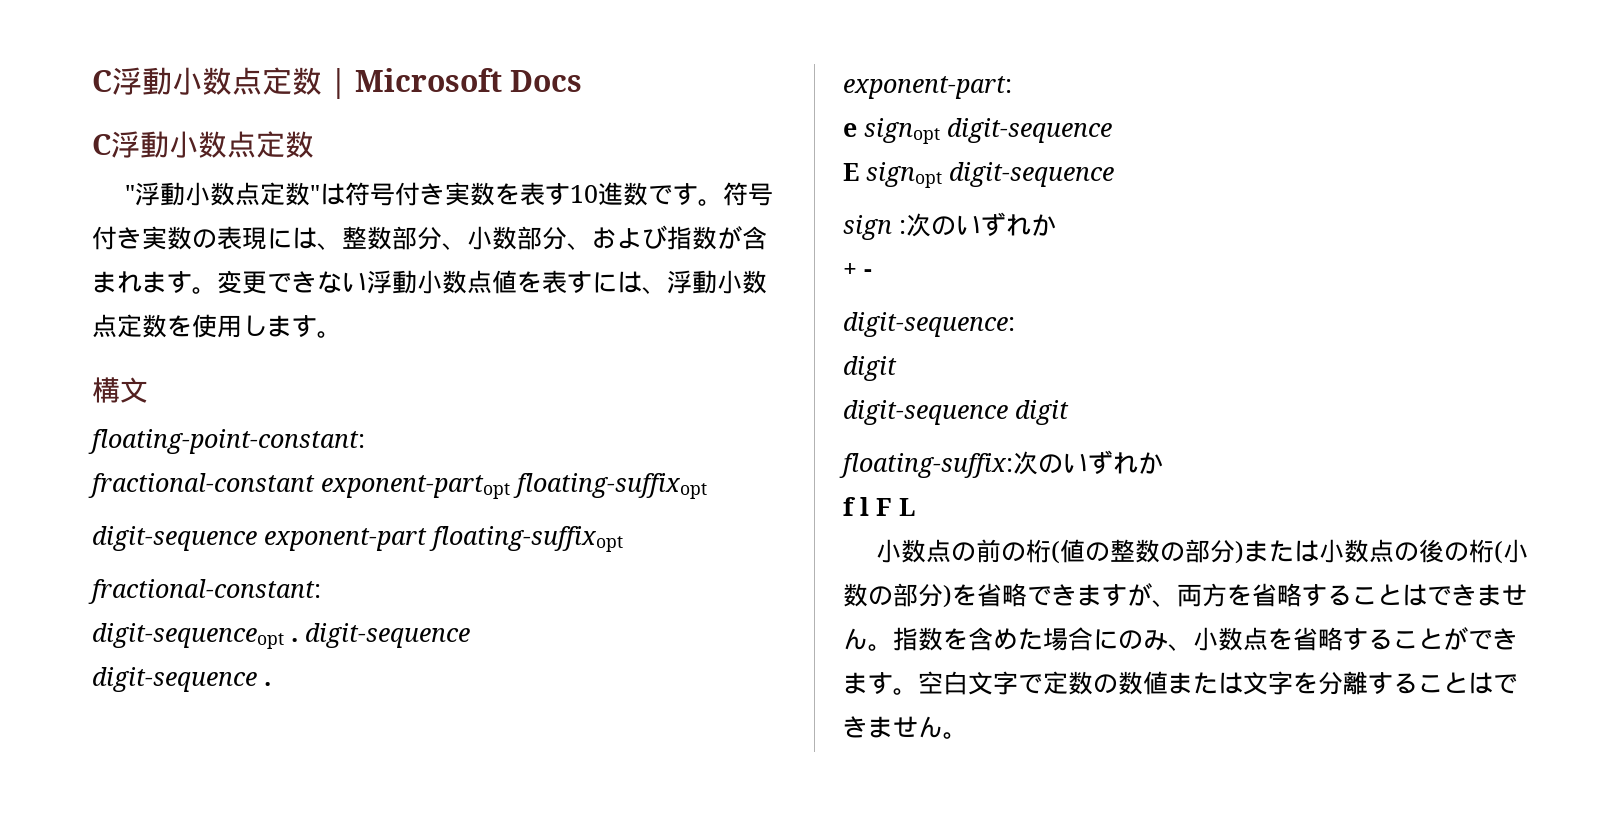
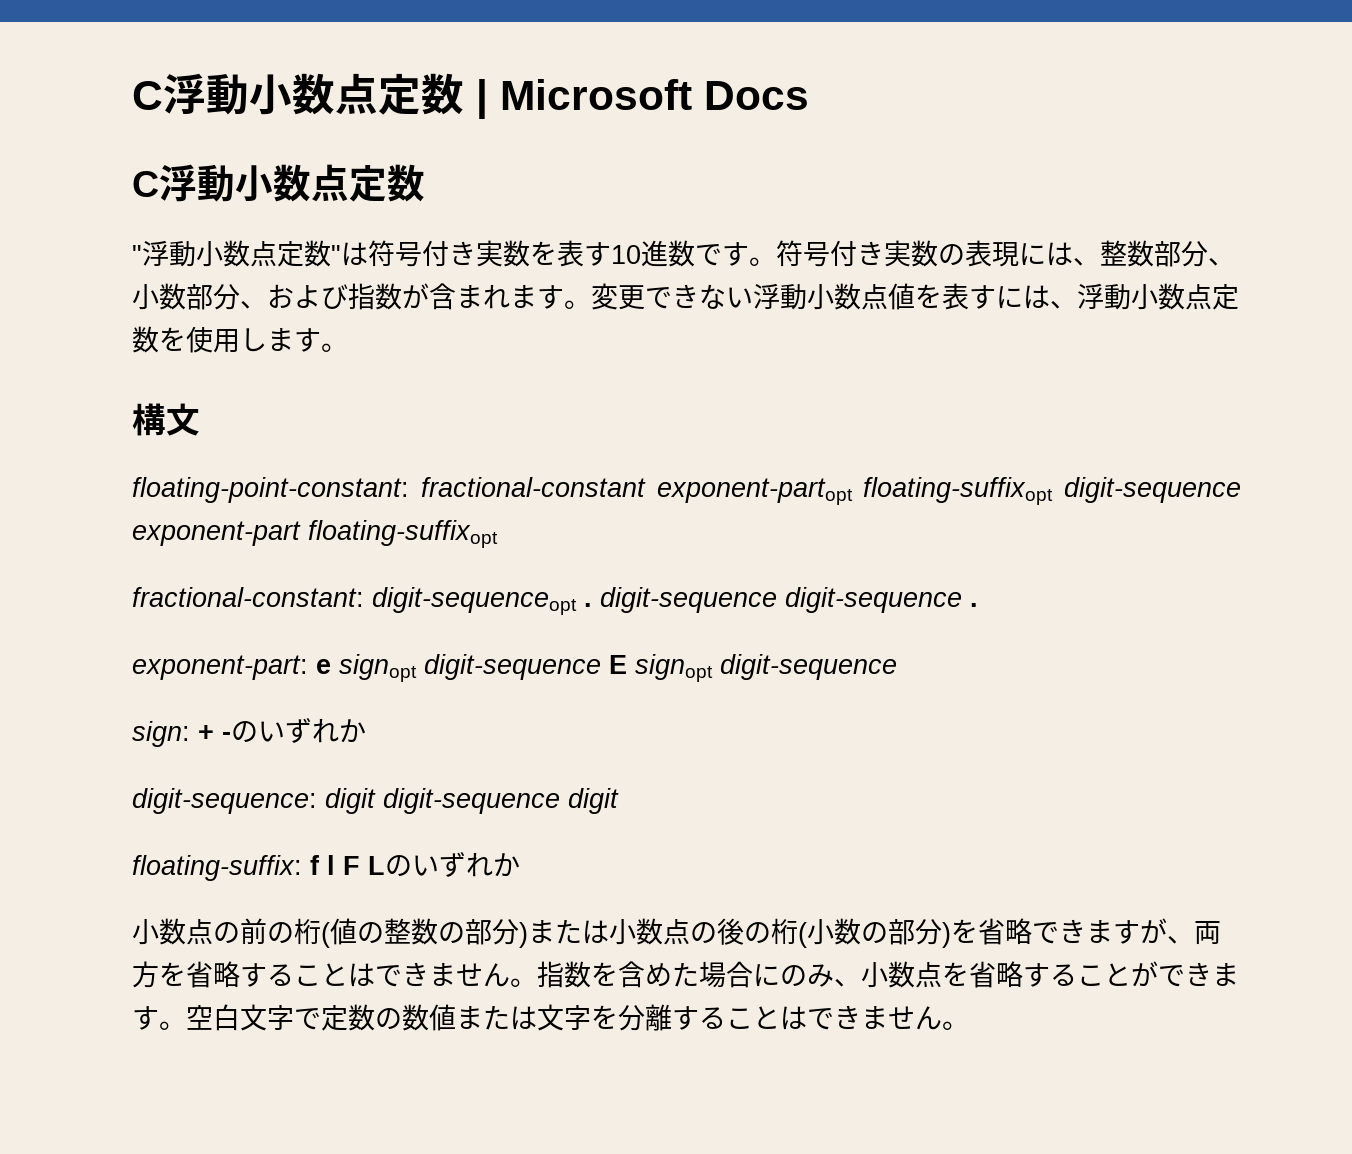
(365, 441) // -> (409, 490) none
(707, 486) // -> (1054, 491) none
(321, 591) // -> (364, 597) none
(470, 635) // -> (777, 600) none
(1012, 87) // -> (308, 667) none
(1112, 130) // -> (601, 667) none
[843,212,1056,240] [843,263,872,278] sign :次のいずれか // + - -> [132,718,366,747] sign: + -のいずれか
[843,356,897,381] // digit // -> [325,788,376,814] digit
[1013,450,1163,475] [843,497,915,516] 次のいずれか // f l F L -> [310,852,520,877] f l F Lのいずれか

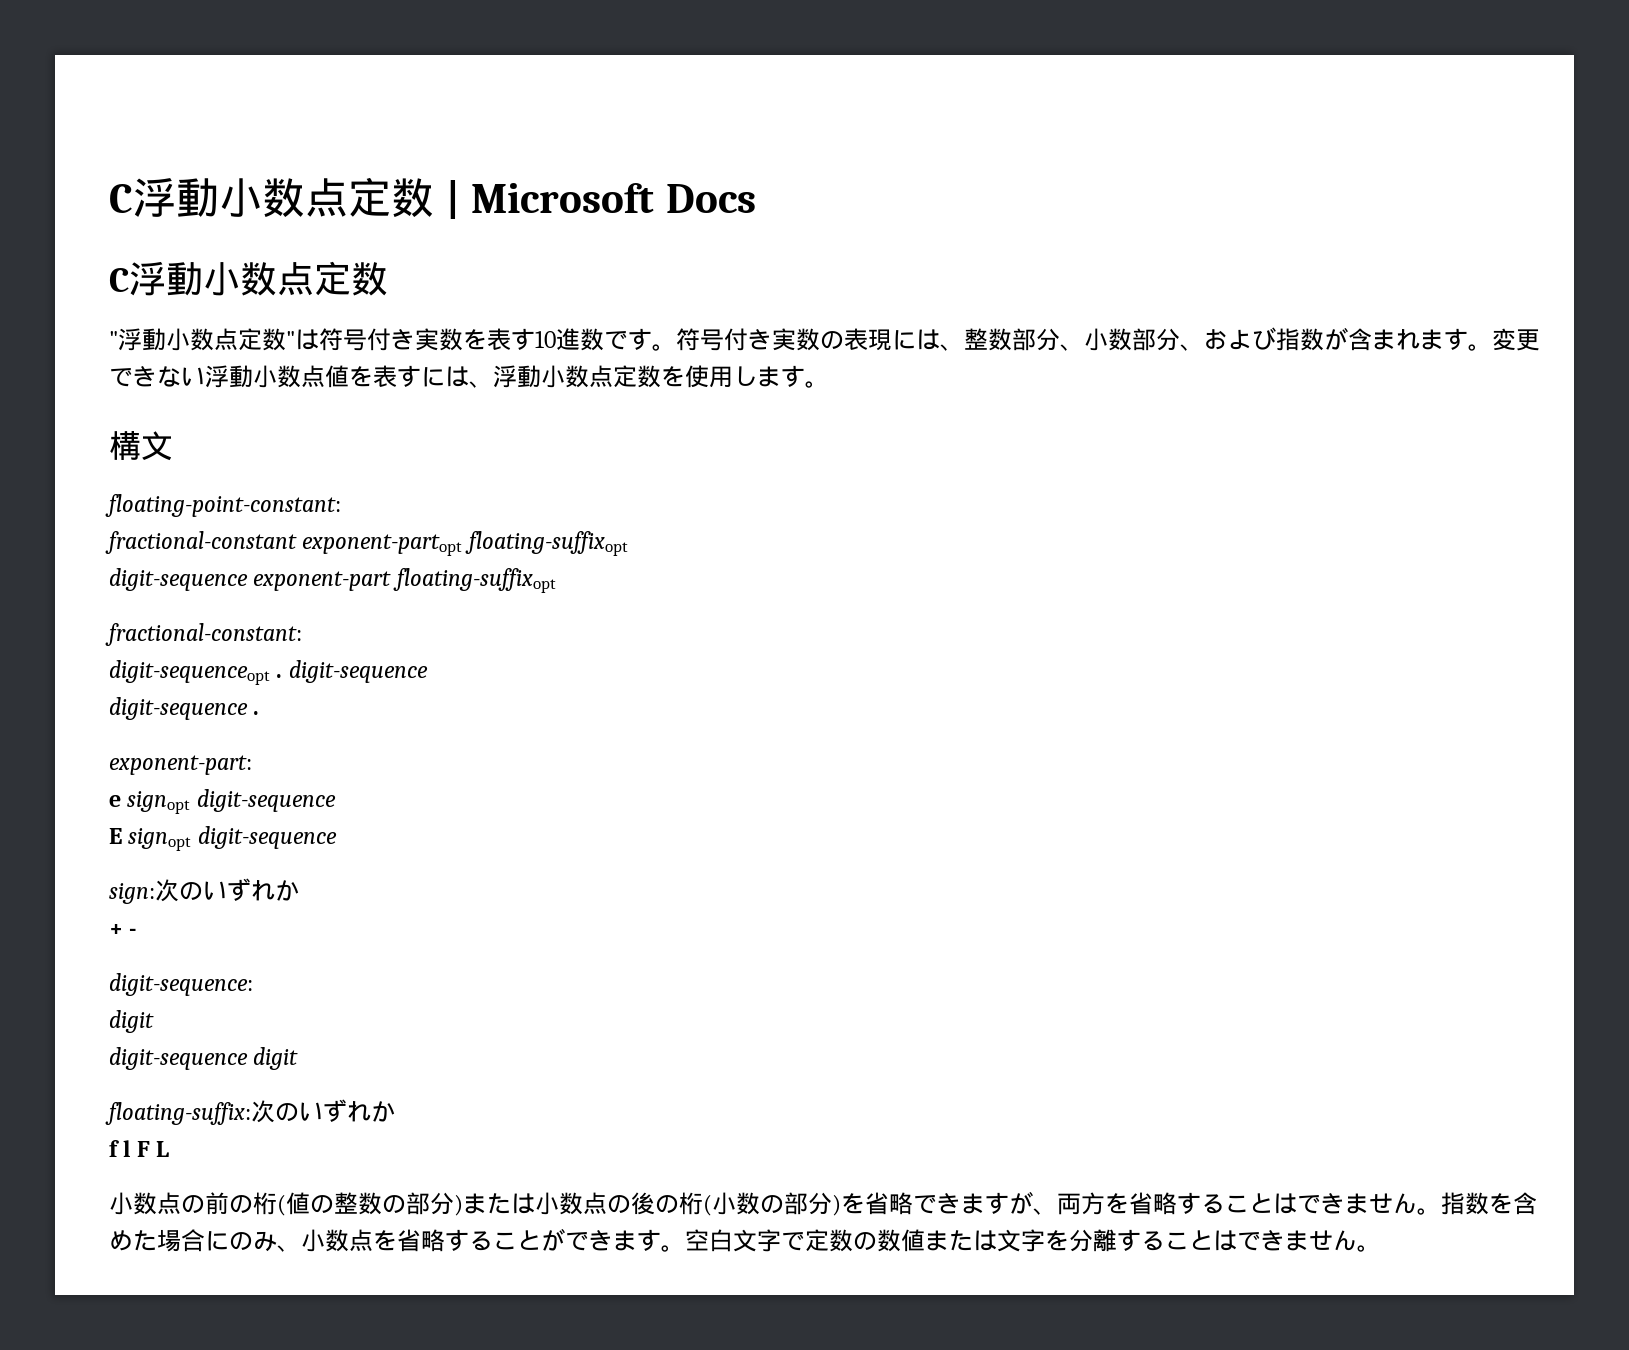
(409, 490) none -> (341, 505) //
(1054, 491) none -> (628, 543) //
(364, 597) none -> (302, 634) //
(777, 600) none -> (428, 671) //
(308, 667) none -> (252, 765) //
(601, 667) none -> (336, 800) //
[198,718,366,743] + -のいずれか -> [155,878,299,902] [109,924,137,936] 次のいずれか // + -
[325,788,376,814] digit -> [109,1010,154,1033] // digit //
[310,852,520,877] f l F Lのいずれか -> [251,1099,395,1123] [109,1140,170,1157] 次のいずれか // f l F L

